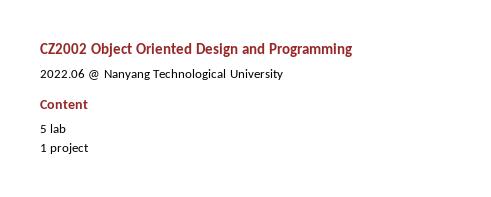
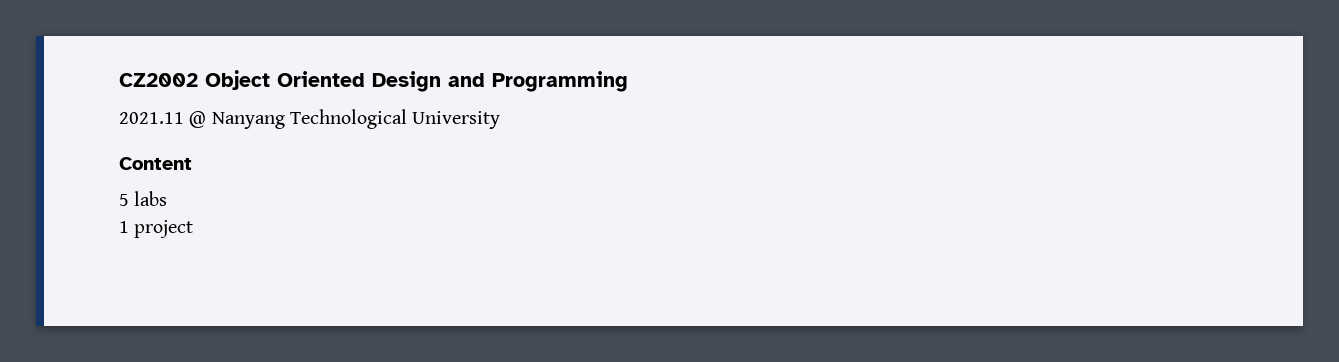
[40,69,85,78] 2022.06 -> [119,112,184,124] 2021.11
[50,124,67,133] lab -> [134,191,168,206] labs

